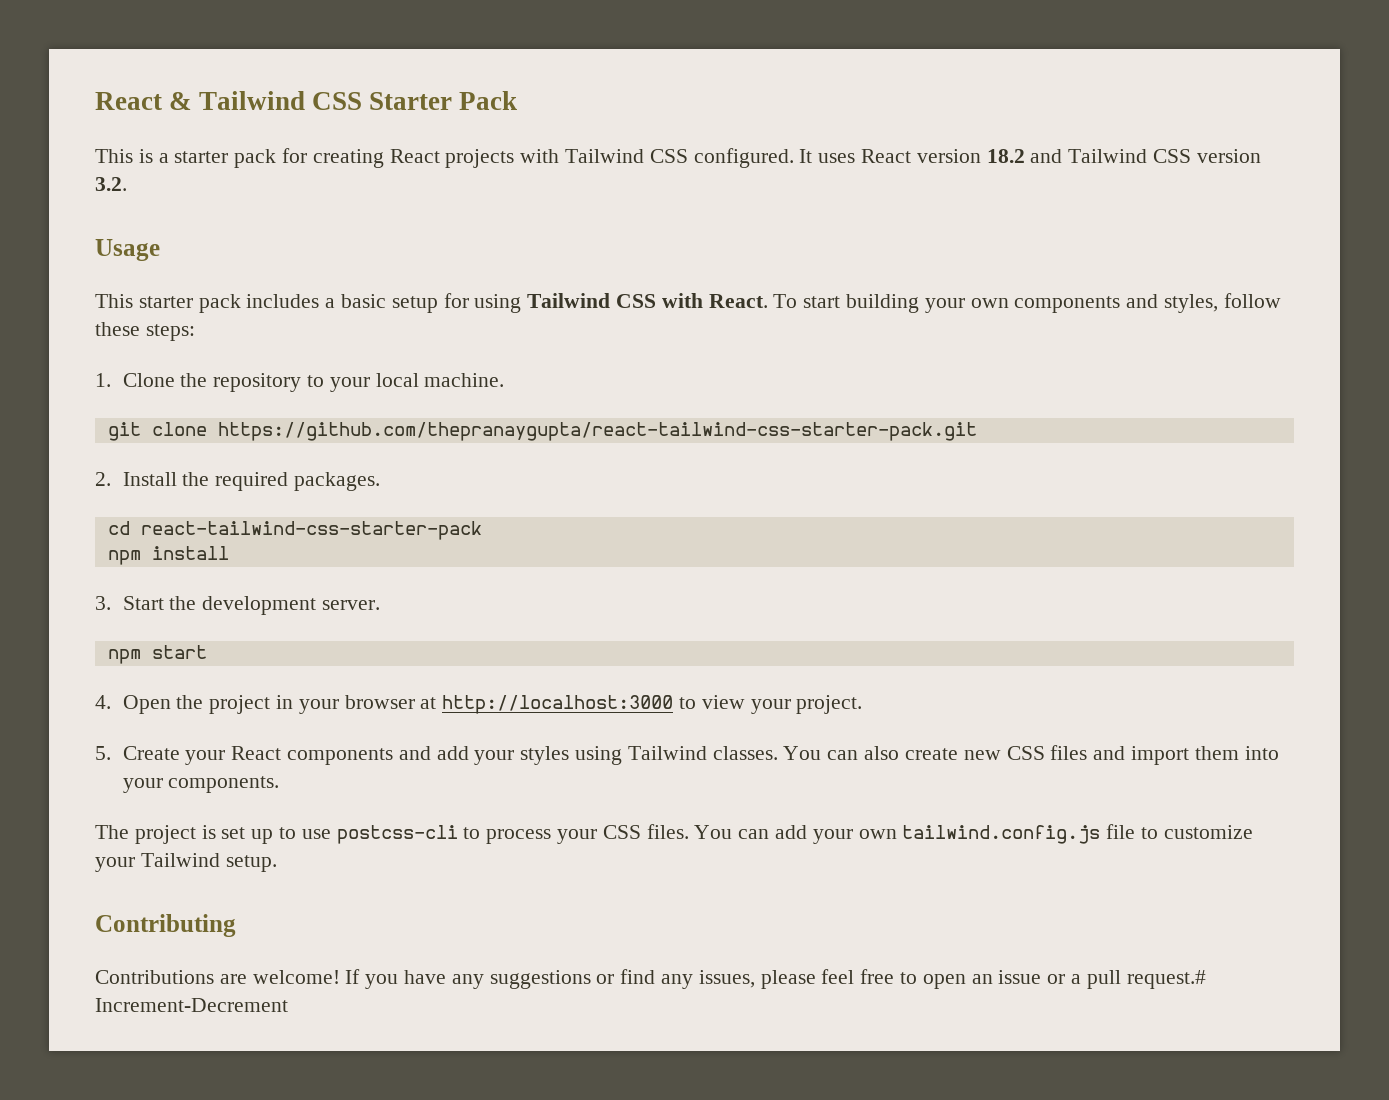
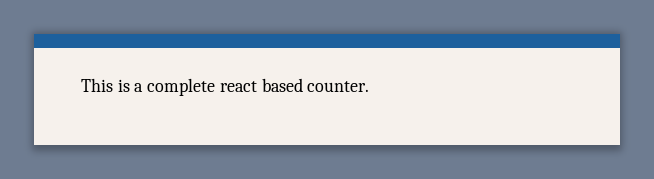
[95,91,518,110] [95,148,1261,168] [95,177,127,191] [95,239,160,261] [95,293,1281,313] [95,322,195,341] [95,373,505,392] [107,422,977,441] [95,472,381,491] [107,521,482,540] [107,546,229,565] [95,596,381,615] [107,645,207,664] [95,695,863,714] [95,745,1279,765] [122,776,280,793] [95,824,1253,844] [95,853,277,872] [95,914,236,937] [95,969,1206,989] [95,998,288,1012] React & Tailwind CSS Starter Pack // This is a starter pack for creating React projects with Tailwind CSS configured. It uses React version 18.2 and Tailwind CSS version 3.2. // Usage // This starter pack includes a basic setup for using Tailwind CSS with React. To start building your own components and styles, follow these steps: // 1. Clone the repository to your local machine. // git clone https://github.com/thepranaygupta/react-tailwind-css-starter-pack.git // 2. Install the required packages. // cd react-tailwind-css-starter-pack // npm install // 3. Start the development server. // npm start // 4. Open the project in your browser at http://localhost:3000 to view your project. // 5. Create your React components and add your styles using Tailwind classes. You can also create new CSS files and import them into your components. // The project is set up to use postcss-cli to process your CSS files. You can add your own tailwind.config.js file to customize your Tailwind setup. // Contributing // Contributions are welcome! If you have any suggestions or find any issues, please feel free to open an issue or a pull request.# Increment-Decrement -> [81,78,370,96] This is a complete react based counter.

